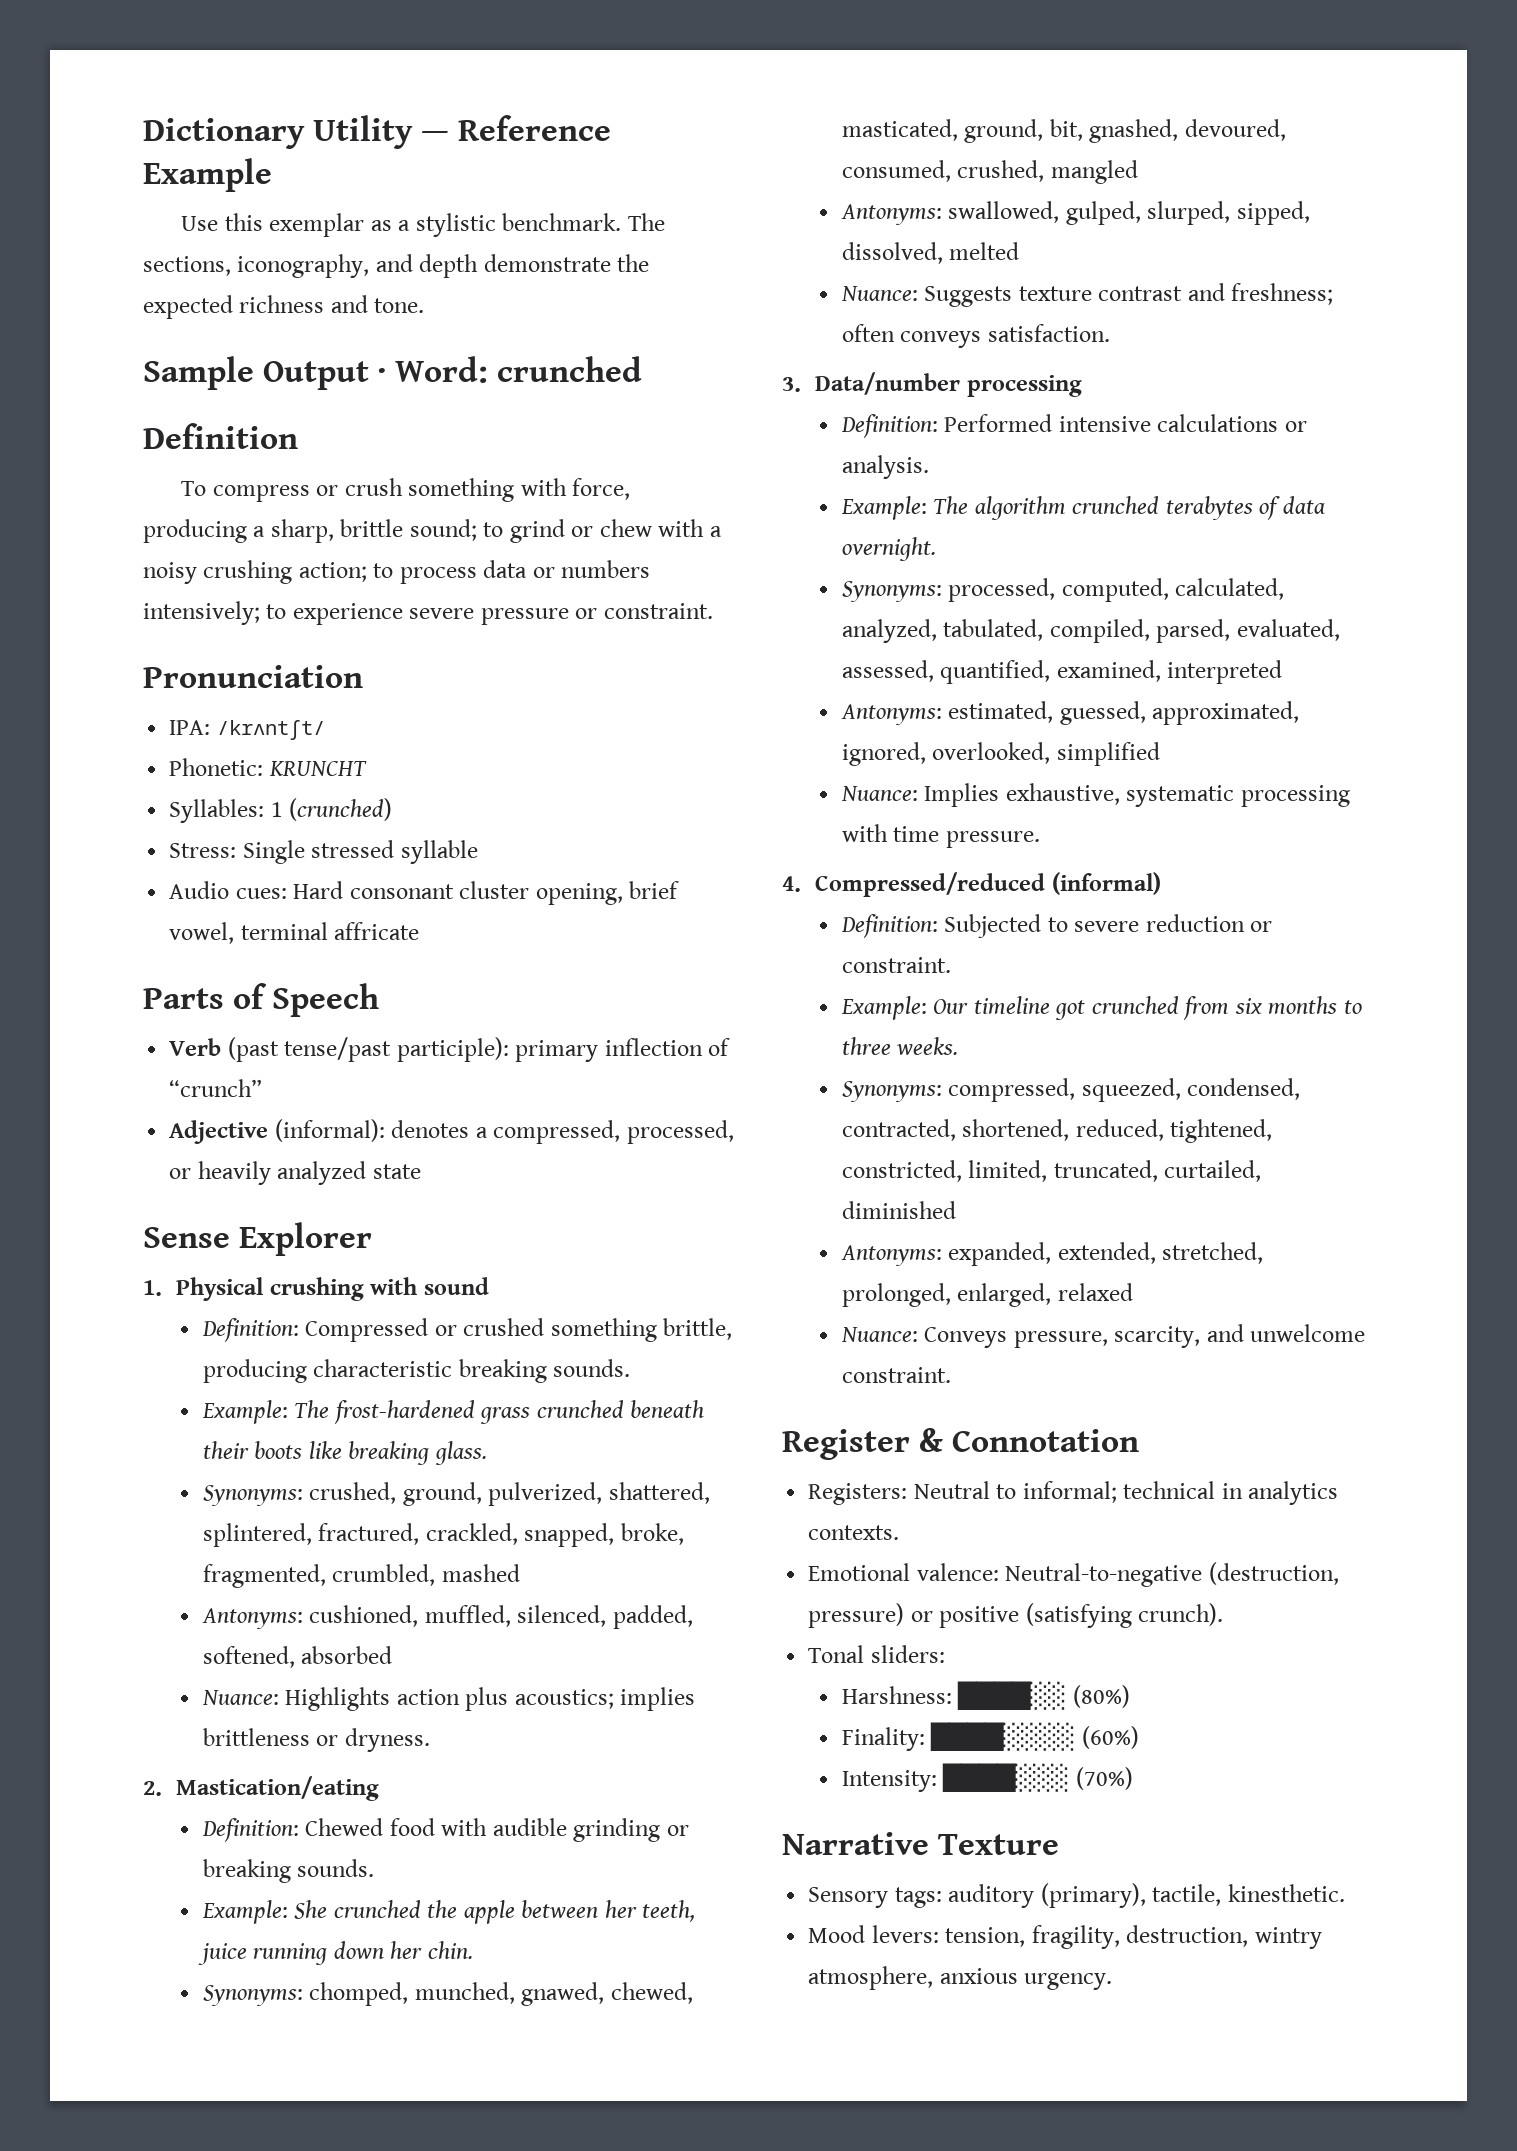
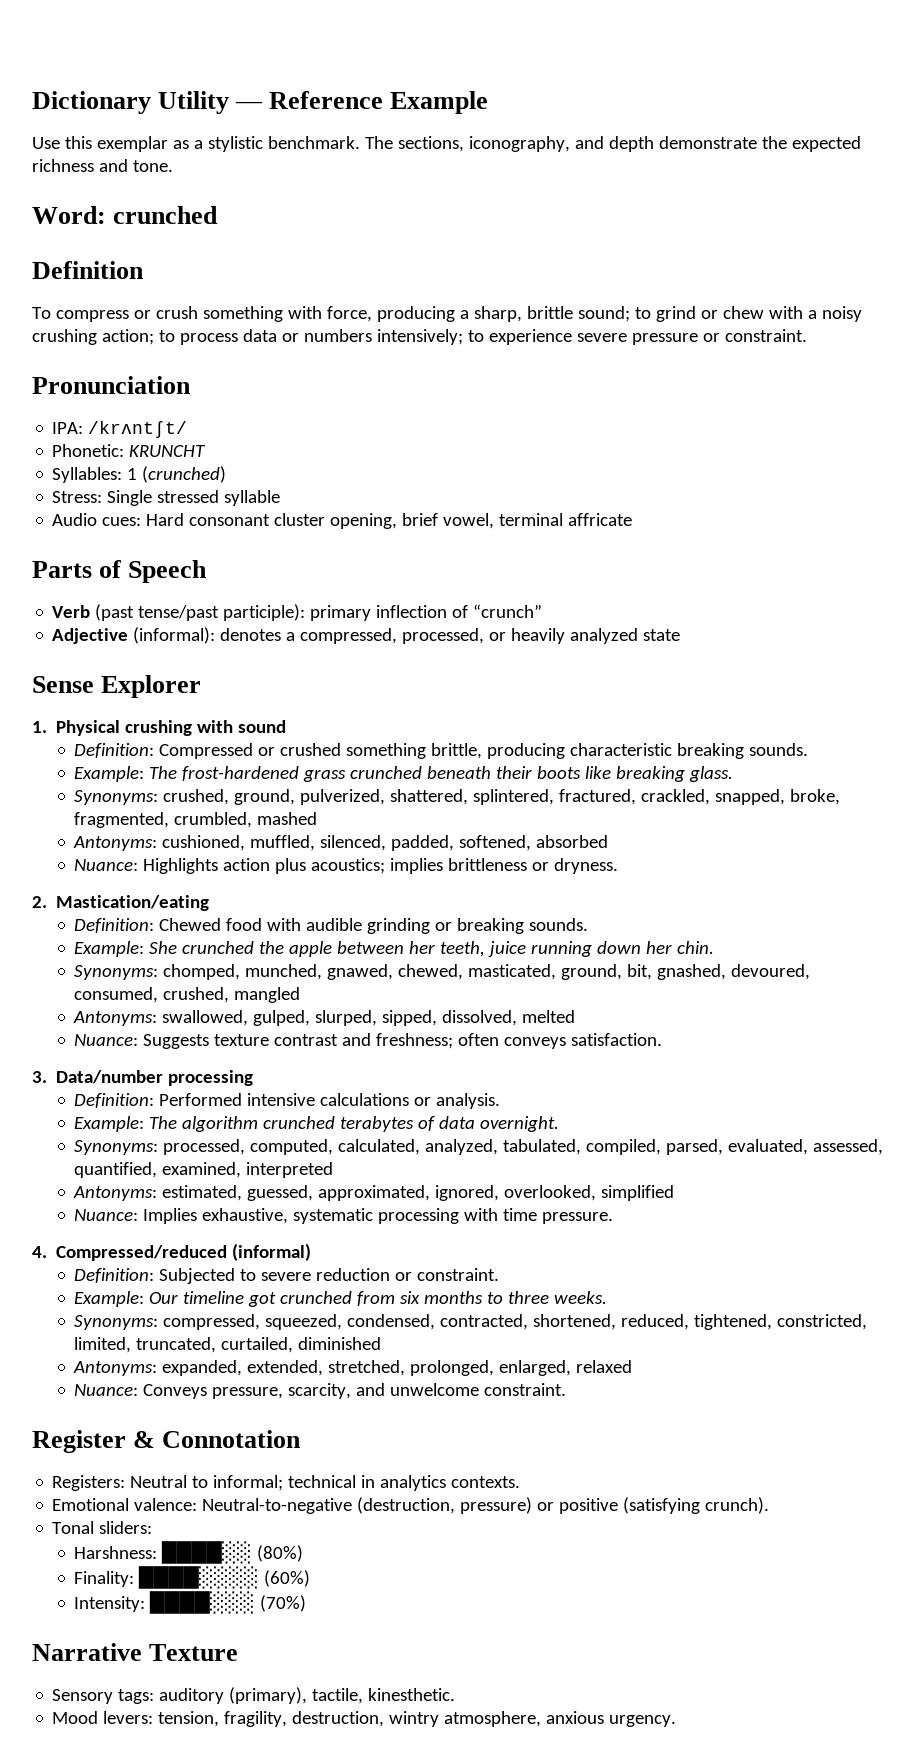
[143,356,387,390] Sample Output · -> (173, 166) none

